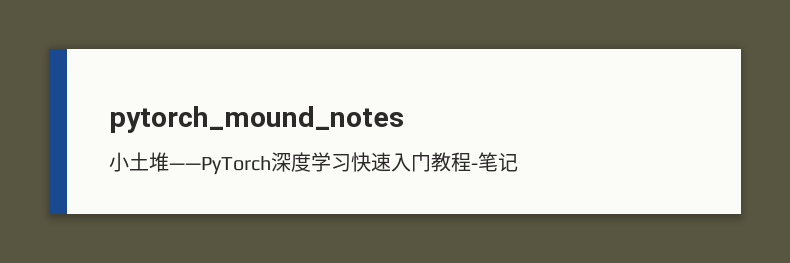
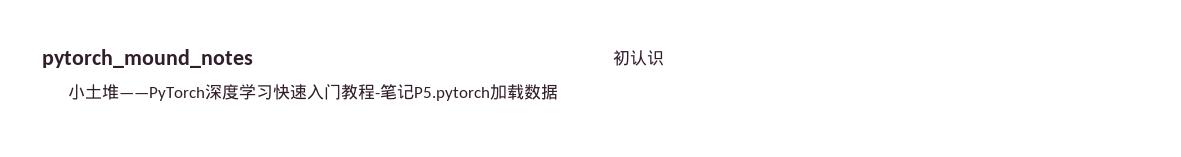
(518, 162) none -> [413,84,558,101] [613,50,664,66] P5.pytorch加载数据初认识

